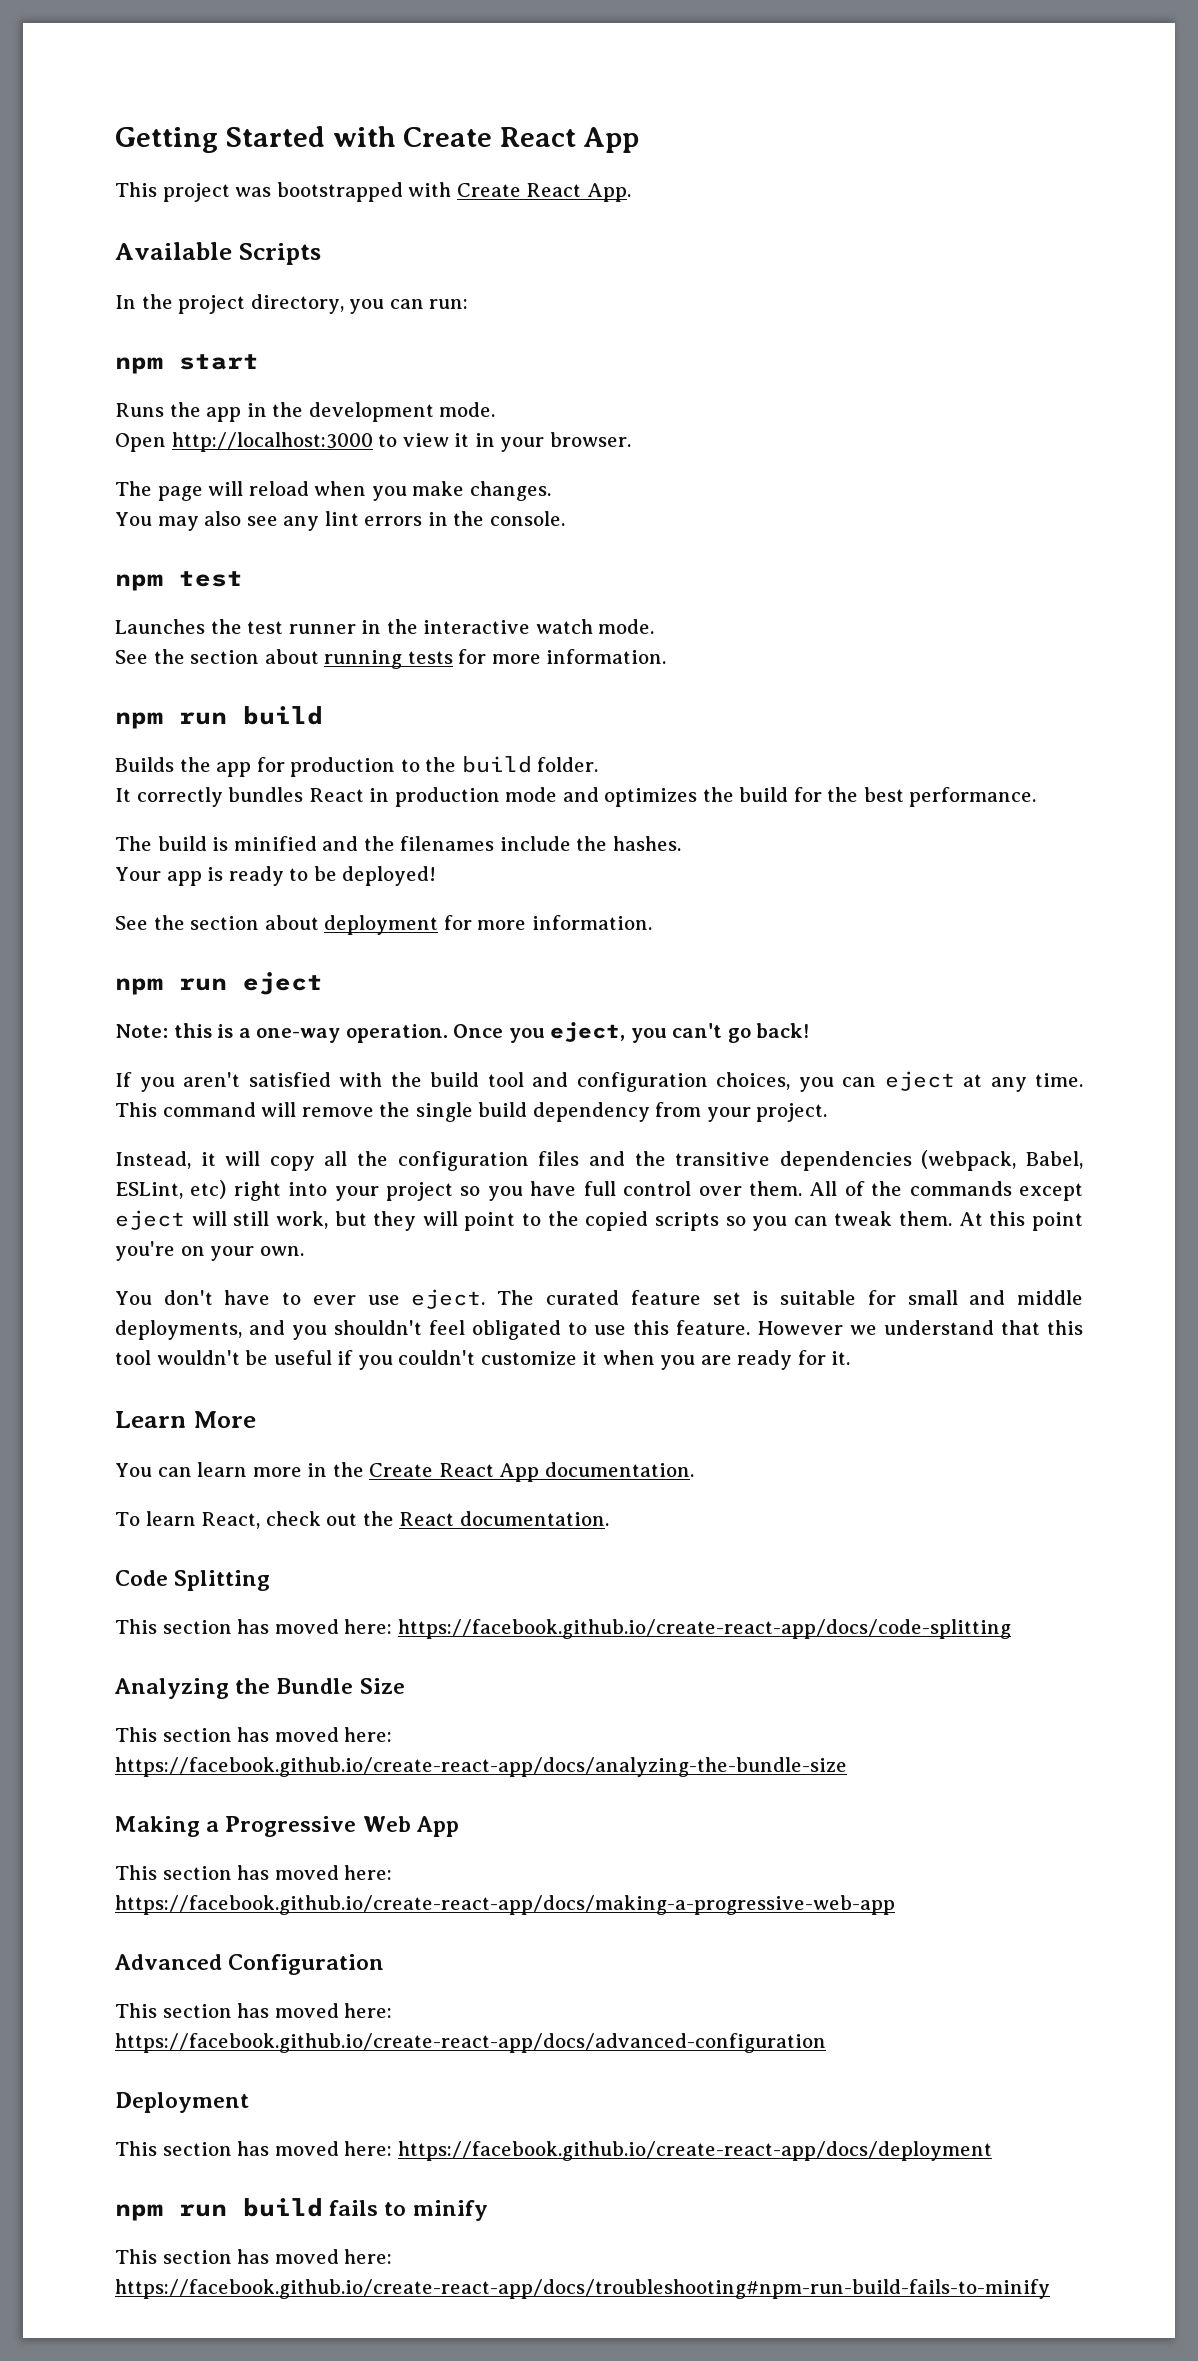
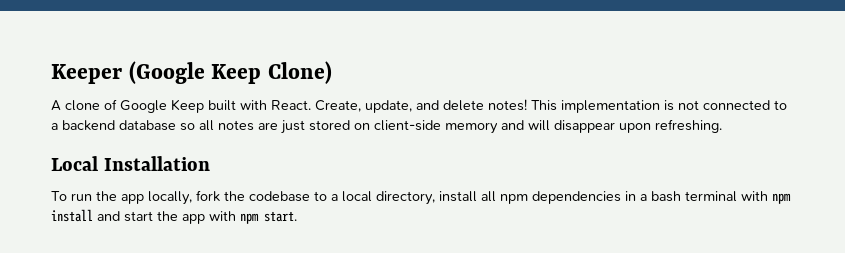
[115,126,640,153] [115,182,631,202] [115,242,321,265] [115,294,469,314] [115,354,259,374] [115,402,496,422] [115,432,631,452] [115,481,551,501] [115,511,565,531] [115,571,243,591] [115,619,655,634] [115,649,667,669] [115,706,323,729] [115,756,599,777] [115,787,1037,807] [115,836,681,851] [115,866,437,886] [115,915,652,935] [115,972,323,995] [115,1022,810,1043] [115,1071,1083,1092] [115,1102,828,1122] [115,1150,1084,1171] [115,1180,1083,1201] [115,1210,1084,1231] [115,1241,304,1261] [115,1289,1083,1309] [115,1320,1083,1340] [115,1350,851,1370] [115,1411,256,1428] [115,1462,694,1482] [115,1511,609,1529] [115,1570,271,1591] [115,1619,1011,1639] [114,1678,405,1699] [115,1727,393,1742] [115,1757,847,1777] [115,1816,459,1837] [115,1865,393,1880] [115,1895,895,1915] [114,1954,385,1975] [115,2003,393,2018] [115,2033,826,2053] [115,2092,249,2113] [115,2141,992,2161] [115,2198,488,2221] [115,2249,393,2264] [115,2279,1050,2299] Getting Started with Create React App // This project was bootstrapped with Create React App. // Available Scripts // In the project directory, you can run: // npm start // Runs the app in the development mode. // Open http://localhost:3000 to view it in your browser. // The page will reload when you make changes. // You may also see any lint errors in the console. // npm test // Launches the test runner in the interactive watch mode. // See the section about running tests for more information. // npm run build // Builds the app for production to the build folder. // It correctly bundles React in production mode and optimizes the build for the best performance. // The build is minified and the filenames include the hashes. // Your app is ready to be deployed! // See the section about deployment for more information. // npm run eject // Note: this is a one-way operation. Once you eject, you can't go back! // If you aren't satisfied with the build tool and configuration choices, you can eject at any time. This command will remove the single build dependency from your project. // Instead, it will copy all the configuration files and the transitive dependencies (webpack, Babel, ESLint, etc) right into your project so you have full control over them. All of the commands except eject will still work, but they will point to the copied scripts so you can tweak them. At this point you're on your own. // You don't have to ever use eject. The curated feature set is suitable for small and middle deployments, and you shouldn't feel obligated to use this feature. However we understand that this tool wouldn't be useful if you couldn't customize it when you are ready for it. // Learn More // You can learn more in the Create React App documentation. // To learn React, check out the React documentation. // Code Splitting // This section has moved here: https://facebook.github.io/create-react-app/docs/code-splitting // Analyzing the Bundle Size // This section has moved here: https://facebook.github.io/create-react-app/docs/analyzing-the-bundle-size // Making a Progressive Web App // This section has moved here: https://facebook.github.io/create-react-app/docs/making-a-progressive-web-app // Advanced Configuration // This section has moved here: https://facebook.github.io/create-react-app/docs/advanced-configuration // Deployment // This section has moved here: https://facebook.github.io/create-react-app/docs/deployment // npm run build fails to minify // This section has moved here: https://facebook.github.io/create-react-app/docs/troubleshooting#npm-run-build-fails-to-minify -> [51,61,332,84] [51,99,787,113] [51,119,722,134] [51,156,210,171] [51,190,791,205] [51,209,297,224] Keeper (Google Keep Clone) // A clone of Google Keep built with React. Create, update, and delete notes! This implementation is not connected to a backend database so all notes are just stored on client-side memory and will disappear upon refreshing. // Local Installation // To run the app locally, fork the codebase to a local directory, install all npm dependencies in a bash terminal with npm install and start the app with npm start.

